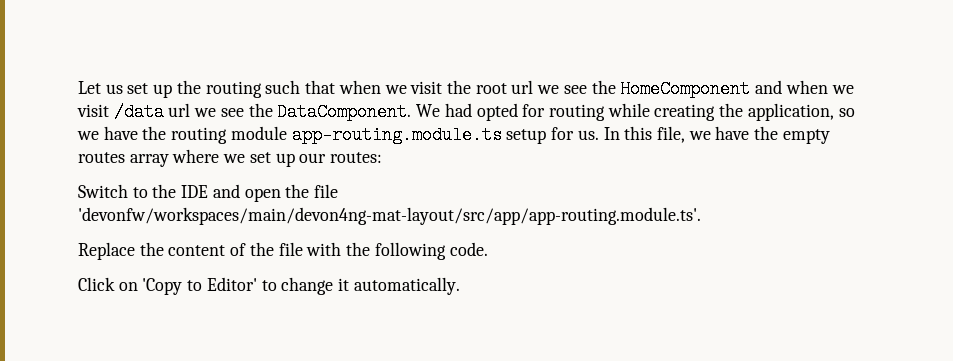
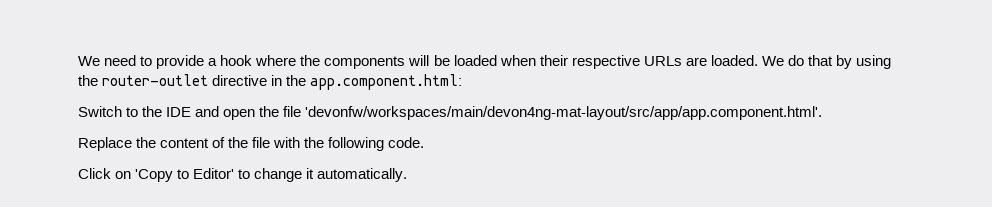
[78,80,854,98] [77,103,855,121] [77,126,830,144] [78,149,383,167] Let us set up the routing such that when we visit the root url we see the HomeComponent and when we visit /data url we see the DataComponent. We had opted for routing while creating the application, so we have the routing module app-routing.module.ts setup for us. In this file, we have the empty routes array where we set up our routes: -> [78,55,892,69] [78,74,463,90] We need to provide a hook where the components will be loaded when their respective URLs are loaded. We do that by using the router-outlet directive in the app.component.html:
[78,207,701,225] 'devonfw/workspaces/main/devon4ng-mat-layout/src/app/app-routing.module.ts'. -> [305,106,823,120] 'devonfw/workspaces/main/devon4ng-mat-layout/src/app/app.component.html'.

